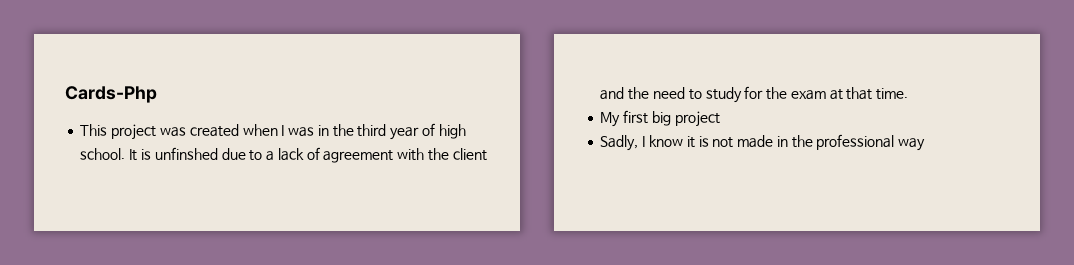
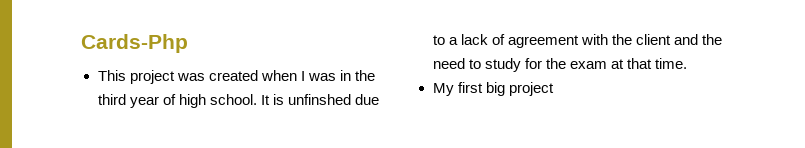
[600,134,926,151] // Sadly, I know it is not made in the professional way -> (554, 89) none

